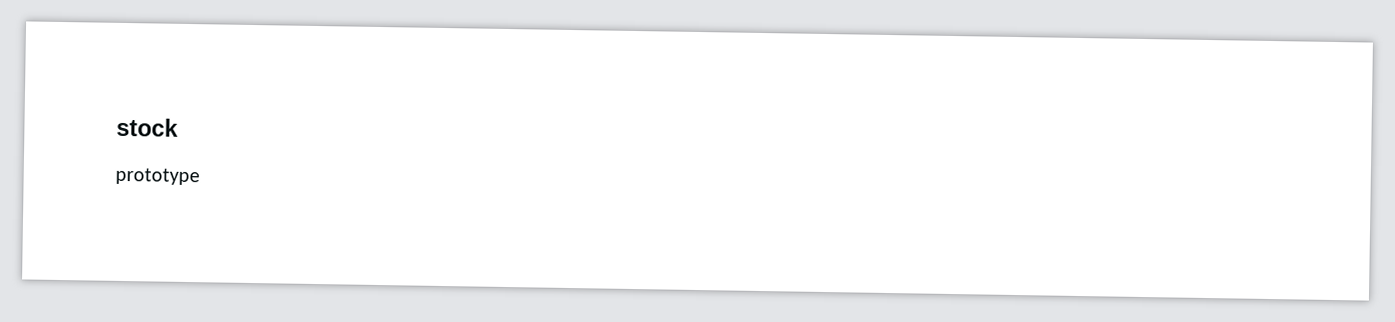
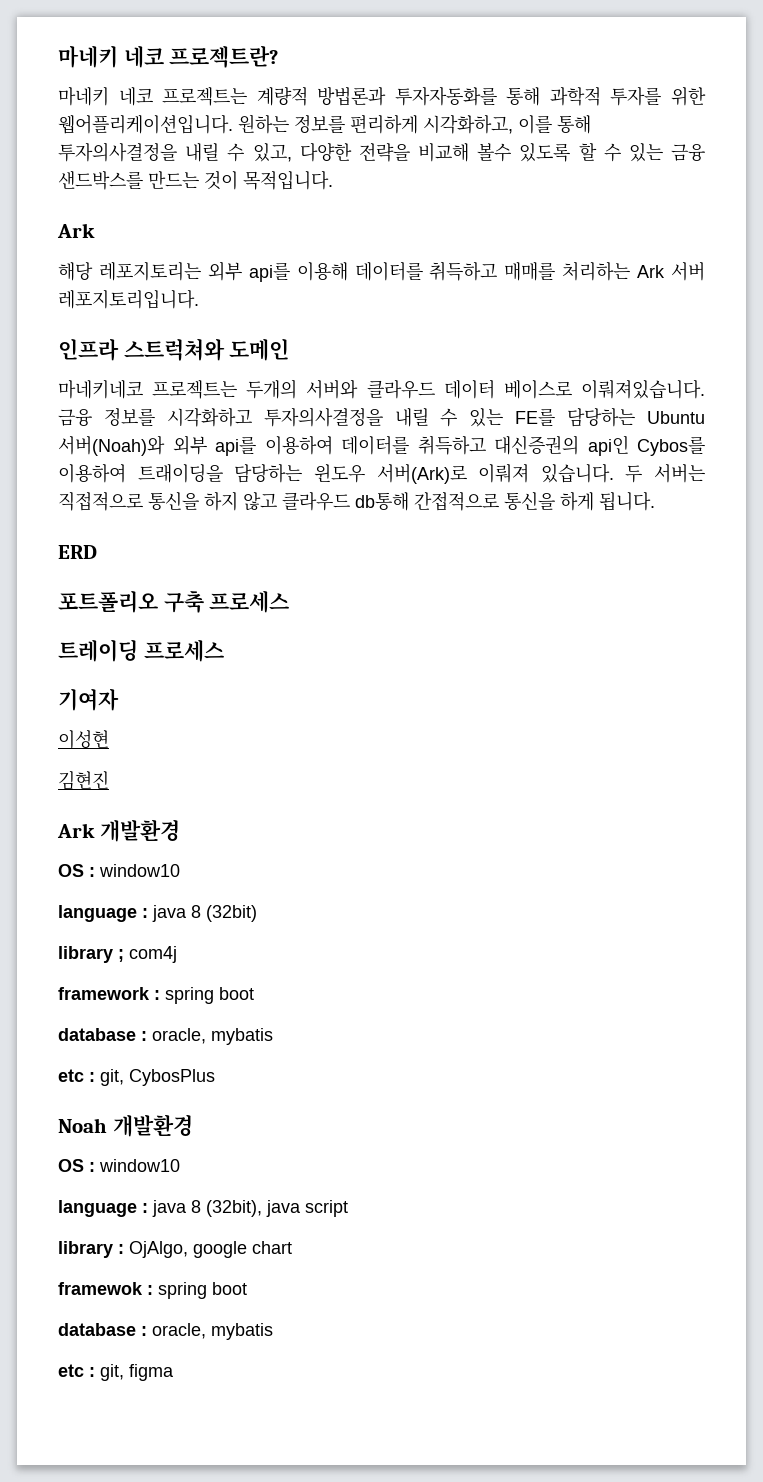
[116,117,179,137] [115,167,200,186] stock // prototype -> [58,45,279,68] [58,86,706,106] [58,114,591,134] [58,142,705,162] [58,170,333,190] [57,223,95,238] [58,261,705,282] [58,289,199,309] [58,338,290,361] [58,379,705,399] [58,407,706,427] [58,435,705,456] [58,463,705,484] [58,491,655,511] [58,545,97,559] [58,590,290,613] [58,639,224,662] [58,688,119,711] [58,730,109,749] [58,771,109,790] [57,819,180,842] [58,864,180,877] [58,905,257,922] [58,946,177,963] [58,987,254,1004] [58,1028,273,1045] [58,1069,215,1086] [58,1114,193,1137] [58,1159,180,1172] [58,1200,348,1217] [58,1241,292,1258] [58,1282,247,1299] [58,1323,273,1340] [58,1364,174,1381] 마네키 네코 프로젝트란? // 마네키 네코 프로젝트는 계량적 방법론과 투자자동화를 통해 과학적 투자를 위한 웹어플리케이션입니다. 원하는 정보를 편리하게 시각화하고, 이를 통해 투자의사결정을 내릴 수 있고, 다양한 전략을 비교해 볼수 있도록 할 수 있는 금융 샌드박스를 만드는 것이 목적입니다. // Ark // 해당 레포지토리는 외부 api를 이용해 데이터를 취득하고 매매를 처리하는 Ark 서버 레포지토리입니다. // 인프라 스트럭쳐와 도메인 // 마네키네코 프로젝트는 두개의 서버와 클라우드 데이터 베이스로 이뤄져있습니다. 금융 정보를 시각화하고 투자의사결정을 내릴 수 있는 FE를 담당하는 Ubuntu 서버(Noah)와 외부 api를 이용하여 데이터를 취득하고 대신증권의 api인 Cybos를 이용하여 트래이딩을 담당하는 윈도우 서버(Ark)로 이뤄져 있습니다. 두 서버는 직접적으로 통신을 하지 않고 클라우드 db통해 간접적으로 통신을 하게 됩니다. // ERD // 포트폴리오 구축 프로세스 // 트레이딩 프로세스 // 기여자 // 이성현 // 김현진 // Ark 개발환경 // OS : window10 // language : java 8 (32bit) // library ; com4j // framework : spring boot // database : oracle, mybatis // etc : git, CybosPlus // Noah 개발환경 // OS : window10 // language : java 8 (32bit), java script // library : OjAlgo, google chart // framewok : spring boot // database : oracle, mybatis // etc : git, figma

